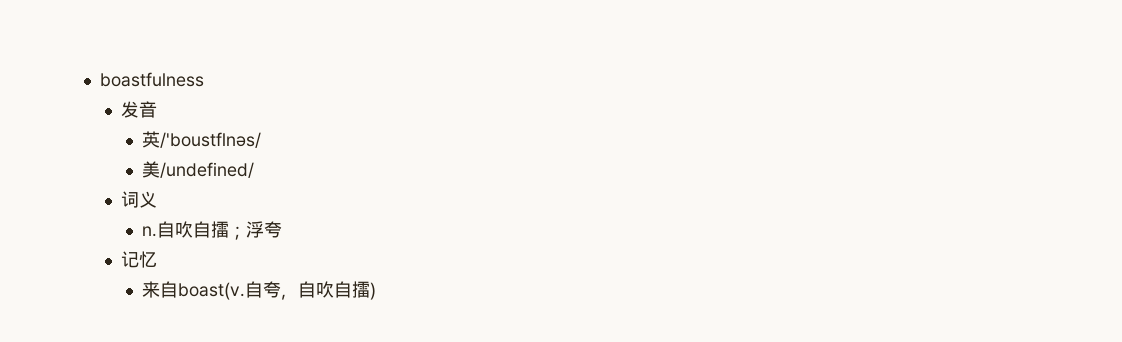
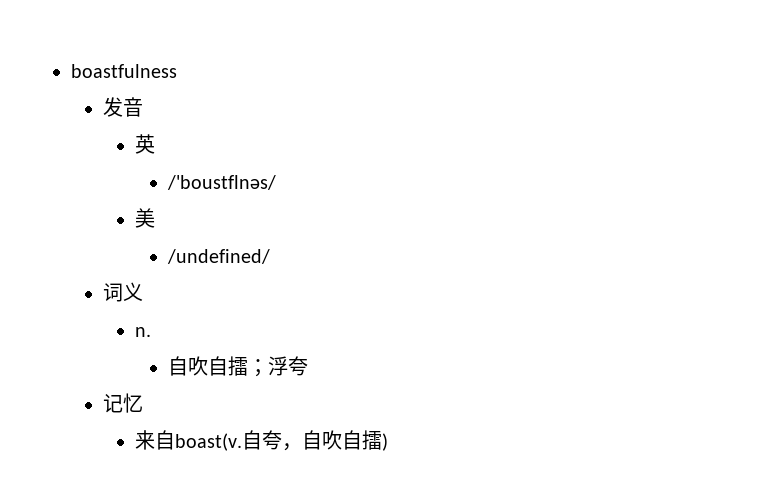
(160, 139) none -> (156, 144) //
(160, 169) none -> (156, 218) //
(157, 231) none -> (152, 332) //

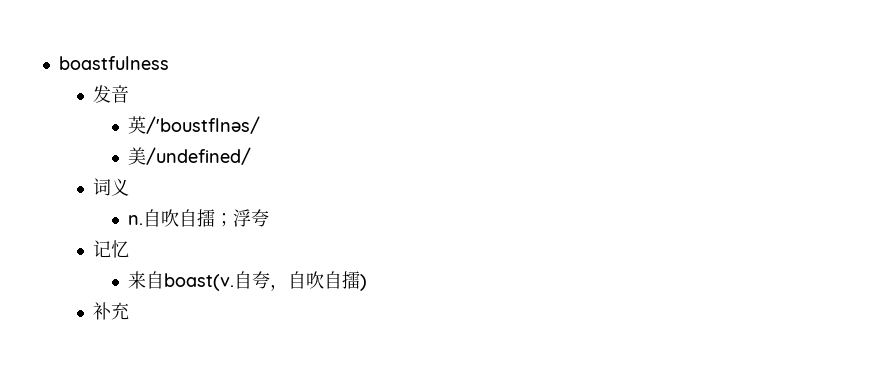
(156, 144) // -> (147, 125) none
(156, 218) // -> (147, 156) none
(152, 332) // -> (144, 220) none
(389, 442) none -> [93,302,130,320] // 补充

